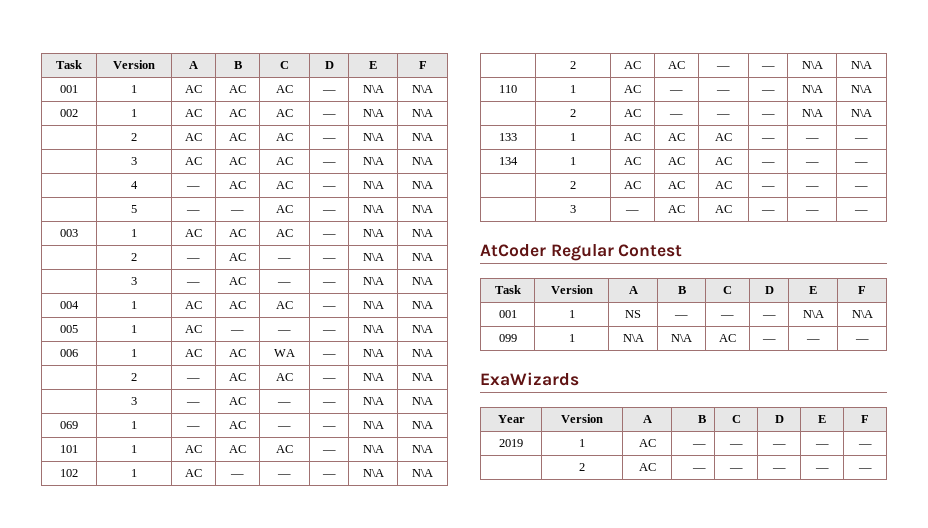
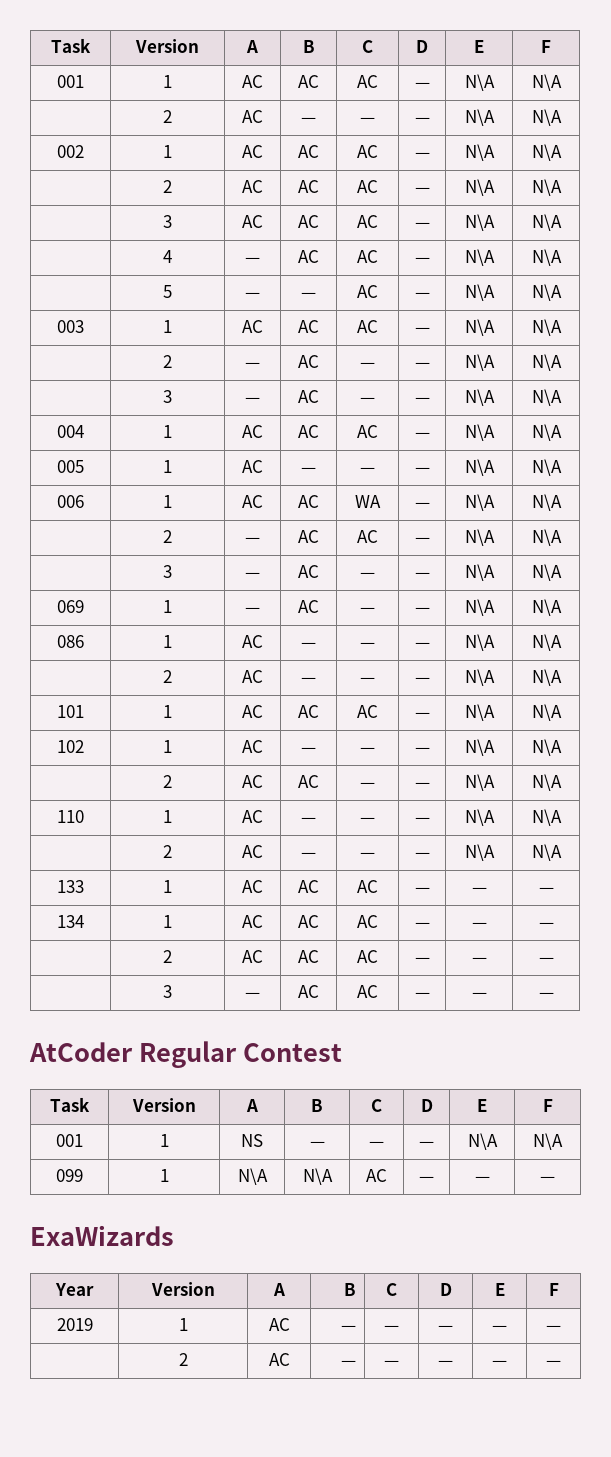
(433, 89) none -> [163,110,172,123] [242,110,263,123] [301,117,316,123] [360,117,375,123] [414,117,430,123] [464,109,495,126] [531,109,562,126] // | 2 | AC | — | — | — | N\A | N\A
(433, 425) none -> [57,635,84,648] [163,635,172,648] [242,635,263,648] [301,642,316,648] [360,642,375,648] [414,642,430,648] [464,634,495,651] [531,634,562,651] [163,670,172,683] [242,670,263,683] [301,677,316,683] [360,677,375,683] [414,677,430,683] [464,669,495,686] [531,669,562,686] // 086 | 1 | AC | — | — | — | N\A | N\A // | 2 | AC | — | — | — | N\A | N\A

